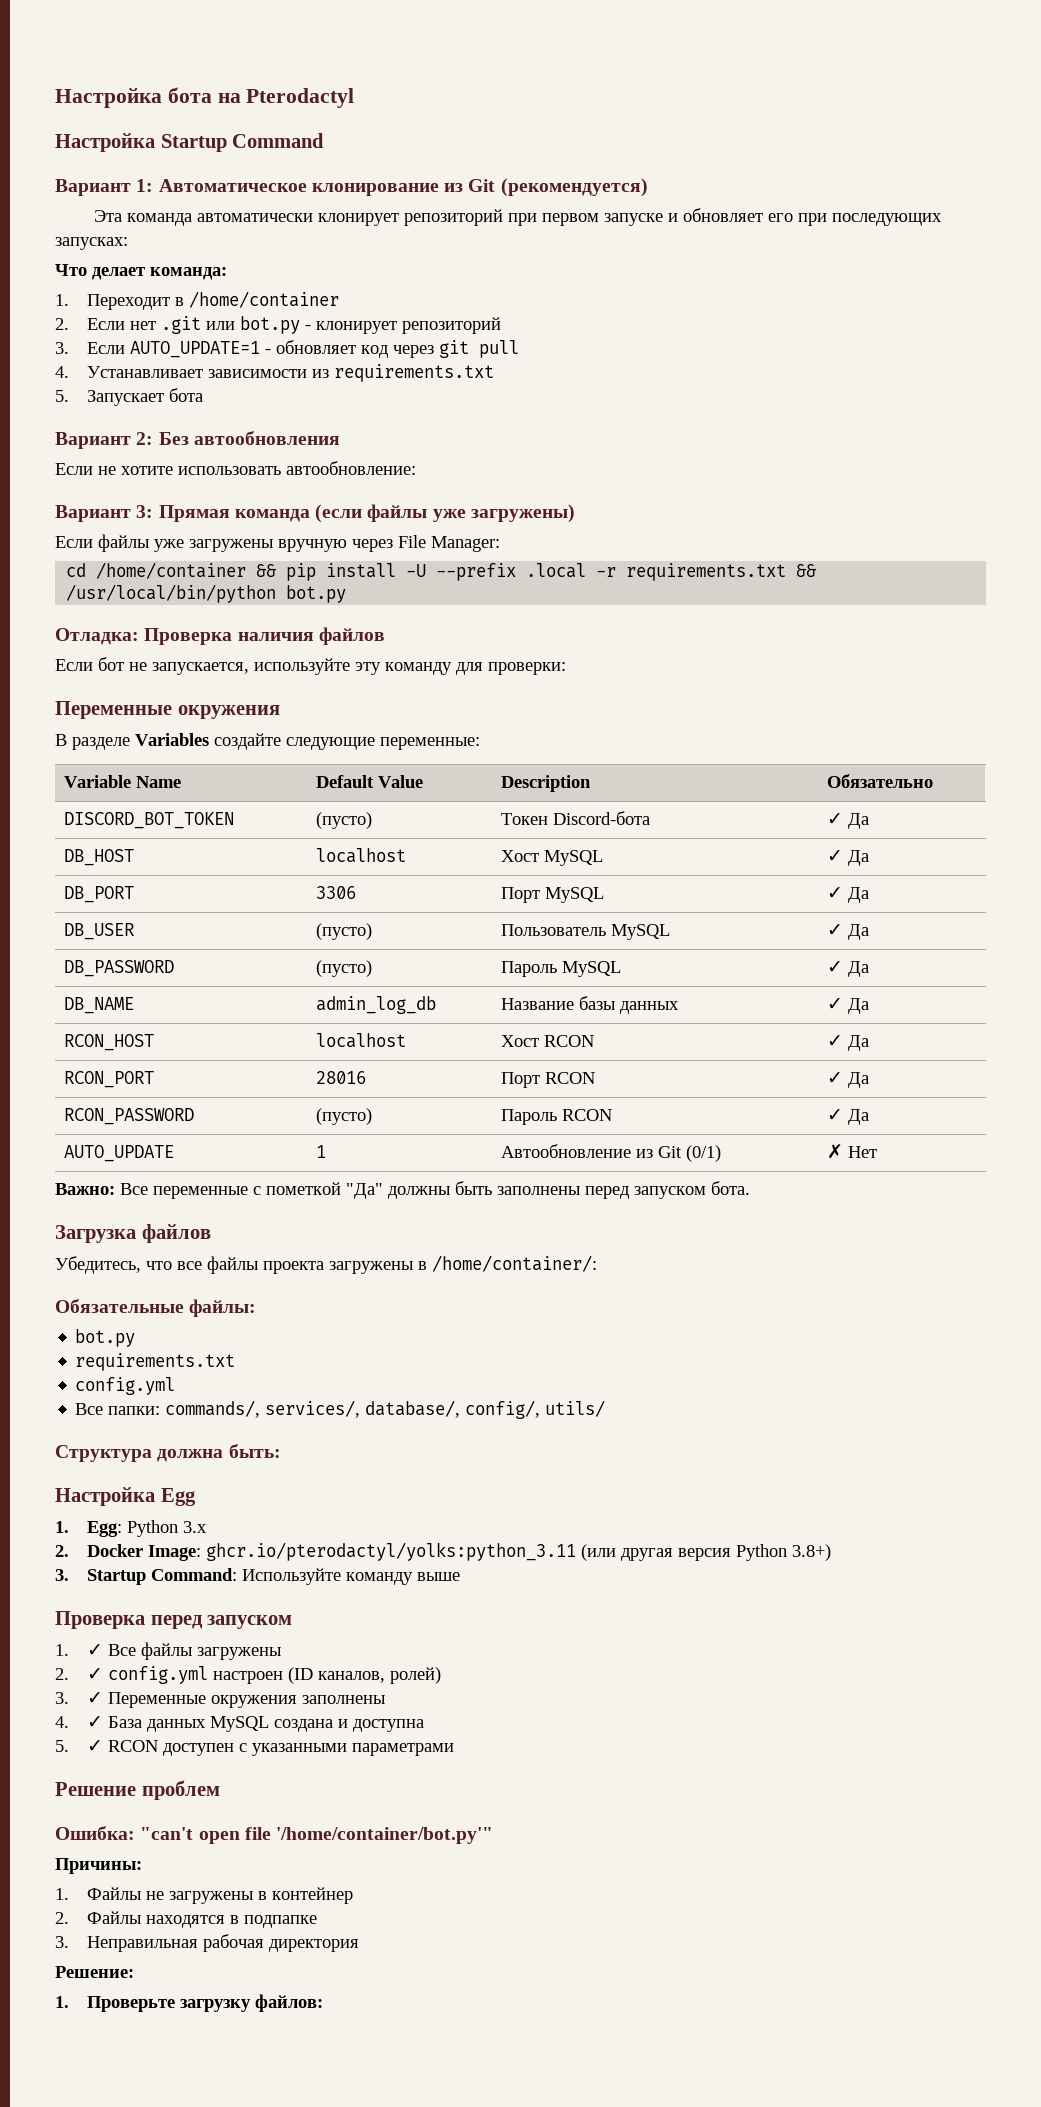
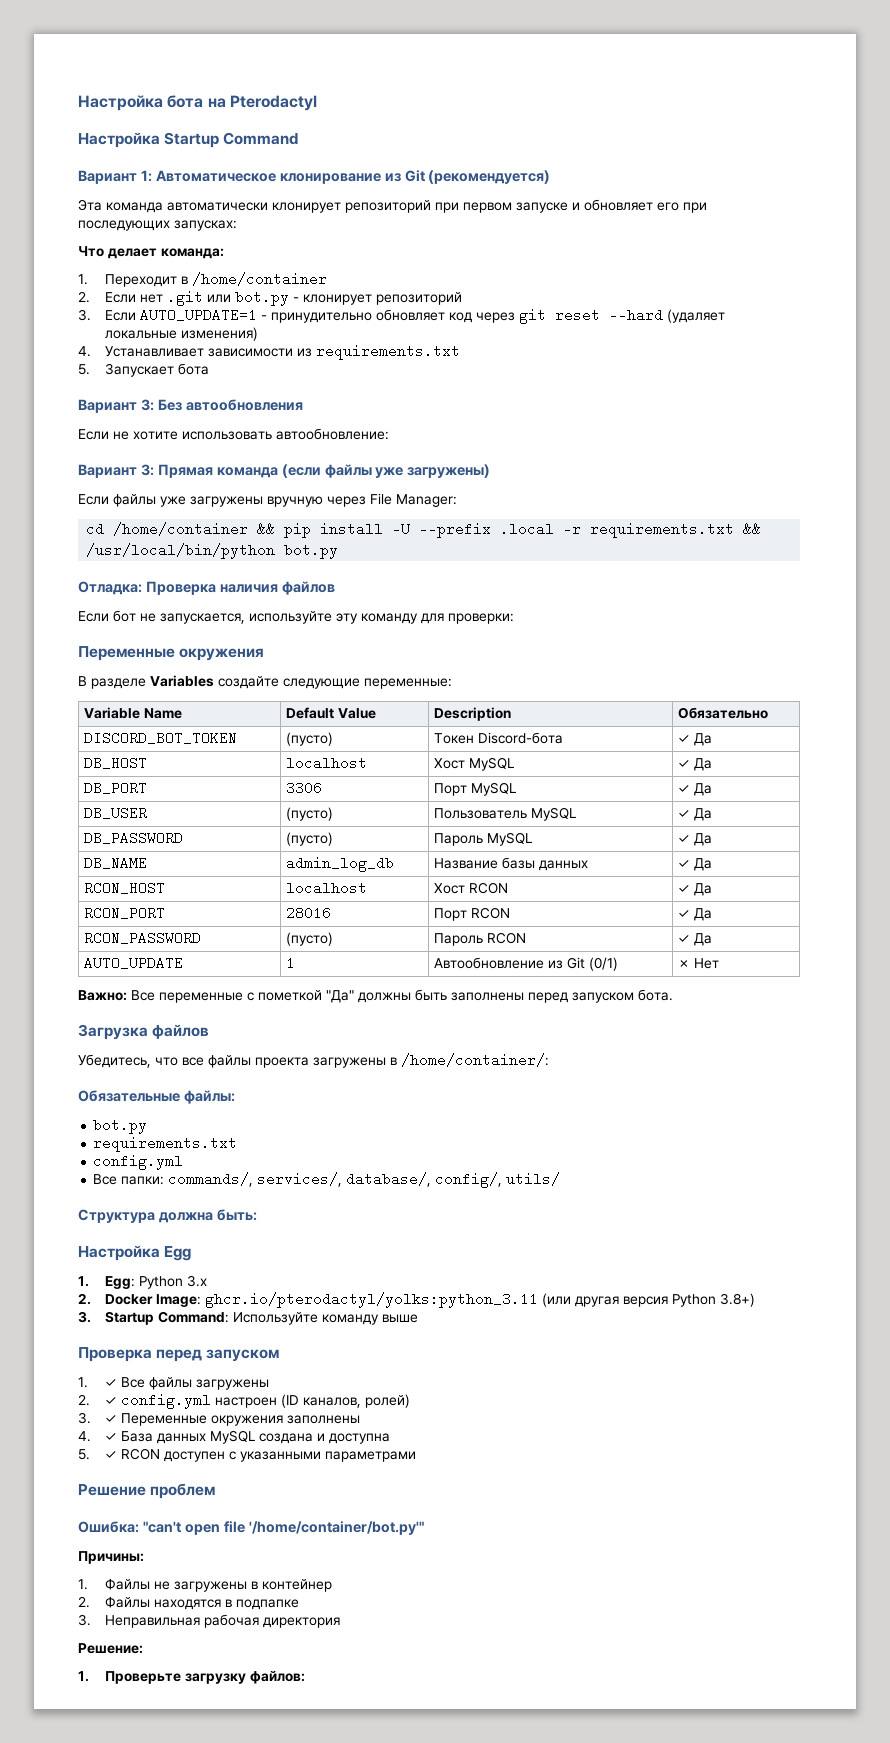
(272, 351) none -> [271,312,373,323] принудительно
[479,340,520,358] pull -> [555,308,726,323] [105,327,259,341] reset --hard (удаляет локальные изменения)
[136,432,154,445] 2: -> [140,399,154,411] 3:

